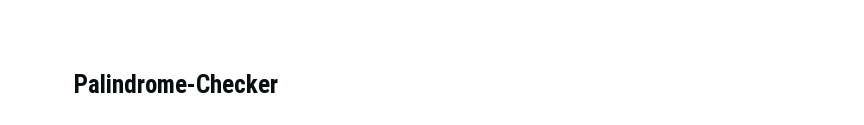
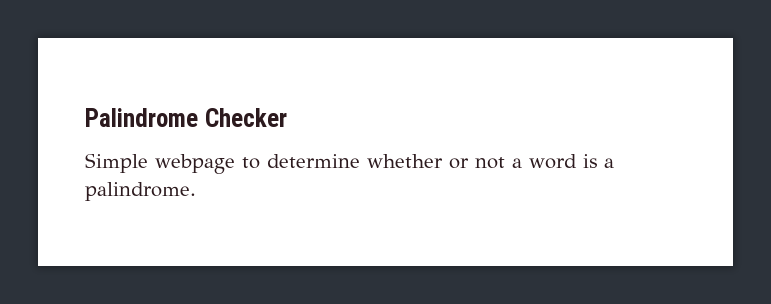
[74,74,278,93] Palindrome-Checker -> [85,108,287,127] [85,153,614,174] [85,182,196,201] Palindrome Checker // Simple webpage to determine whether or not a word is a palindrome.

